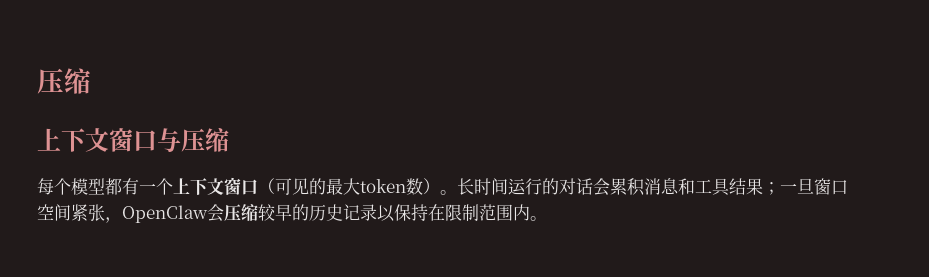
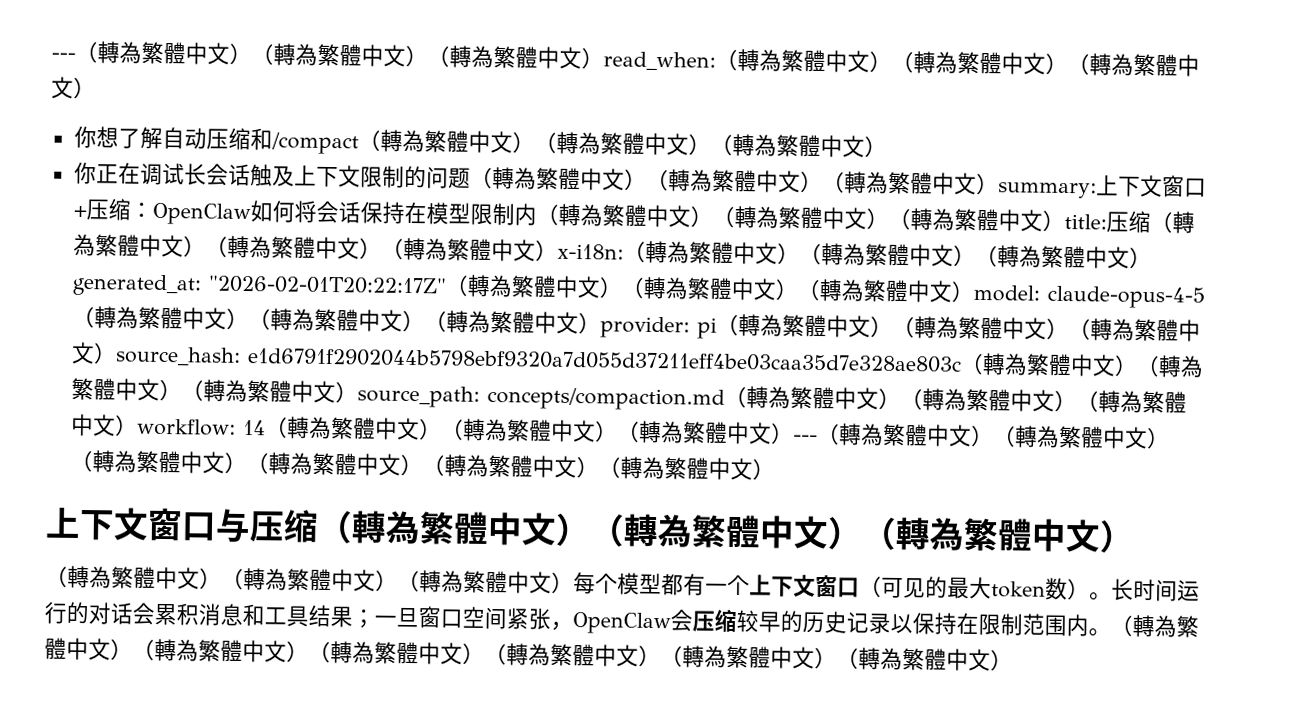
[37,68,91,94] [37,128,229,152] 压缩 // 上下文窗口与压缩 // -> [51,41,1200,77] [51,76,96,100] [73,125,887,158] [73,161,1207,199] [72,198,1195,234] [72,233,1152,270] [71,273,1205,309] [71,306,1201,342] [70,341,1204,378] [70,377,1187,414] [70,413,1170,450] [69,450,775,481] [45,507,1135,553] [45,565,574,595] ---（轉為繁體中文）（轉為繁體中文）（轉為繁體中文）read_when:（轉為繁體中文）（轉為繁體中文）（轉為繁體中文） // 你想了解自动压缩和/compact（轉為繁體中文）（轉為繁體中文）（轉為繁體中文） // 你正在调试长会话触及上下文限制的问题（轉為繁體中文）（轉為繁體中文）（轉為繁體中文）summary:上下文窗口+压缩：OpenClaw如何将会话保持在模型限制内（轉為繁體中文）（轉為繁體中文）（轉為繁體中文）title:压缩（轉為繁體中文）（轉為繁體中文）（轉為繁體中文）x-i18n:（轉為繁體中文）（轉為繁體中文）（轉為繁體中文）generated_at: "2026-02-01T20:22:17Z"（轉為繁體中文）（轉為繁體中文）（轉為繁體中文）model: claude-opus-4-5（轉為繁體中文）（轉為繁體中文）（轉為繁體中文）provider: pi（轉為繁體中文）（轉為繁體中文）（轉為繁體中文）source_hash: e1d6791f2902044b5798ebf9320a7d055d37211eff4be03caa35d7e328ae803c（轉為繁體中文）（轉為繁體中文）（轉為繁體中文）source_path: concepts/compaction.md（轉為繁體中文）（轉為繁體中文）（轉為繁體中文）workflow: 14（轉為繁體中文）（轉為繁體中文）（轉為繁體中文）---（轉為繁體中文）（轉為繁體中文）（轉為繁體中文）（轉為繁體中文）（轉為繁體中文）（轉為繁體中文） // 上下文窗口与压缩（轉為繁體中文）（轉為繁體中文）（轉為繁體中文） // （轉為繁體中文）（轉為繁體中文）（轉為繁體中文）
(547, 218) none -> [1110,614,1199,638] [44,637,1013,672] （轉為繁體中文）（轉為繁體中文）（轉為繁體中文）（轉為繁體中文）（轉為繁體中文）（轉為繁體中文）

